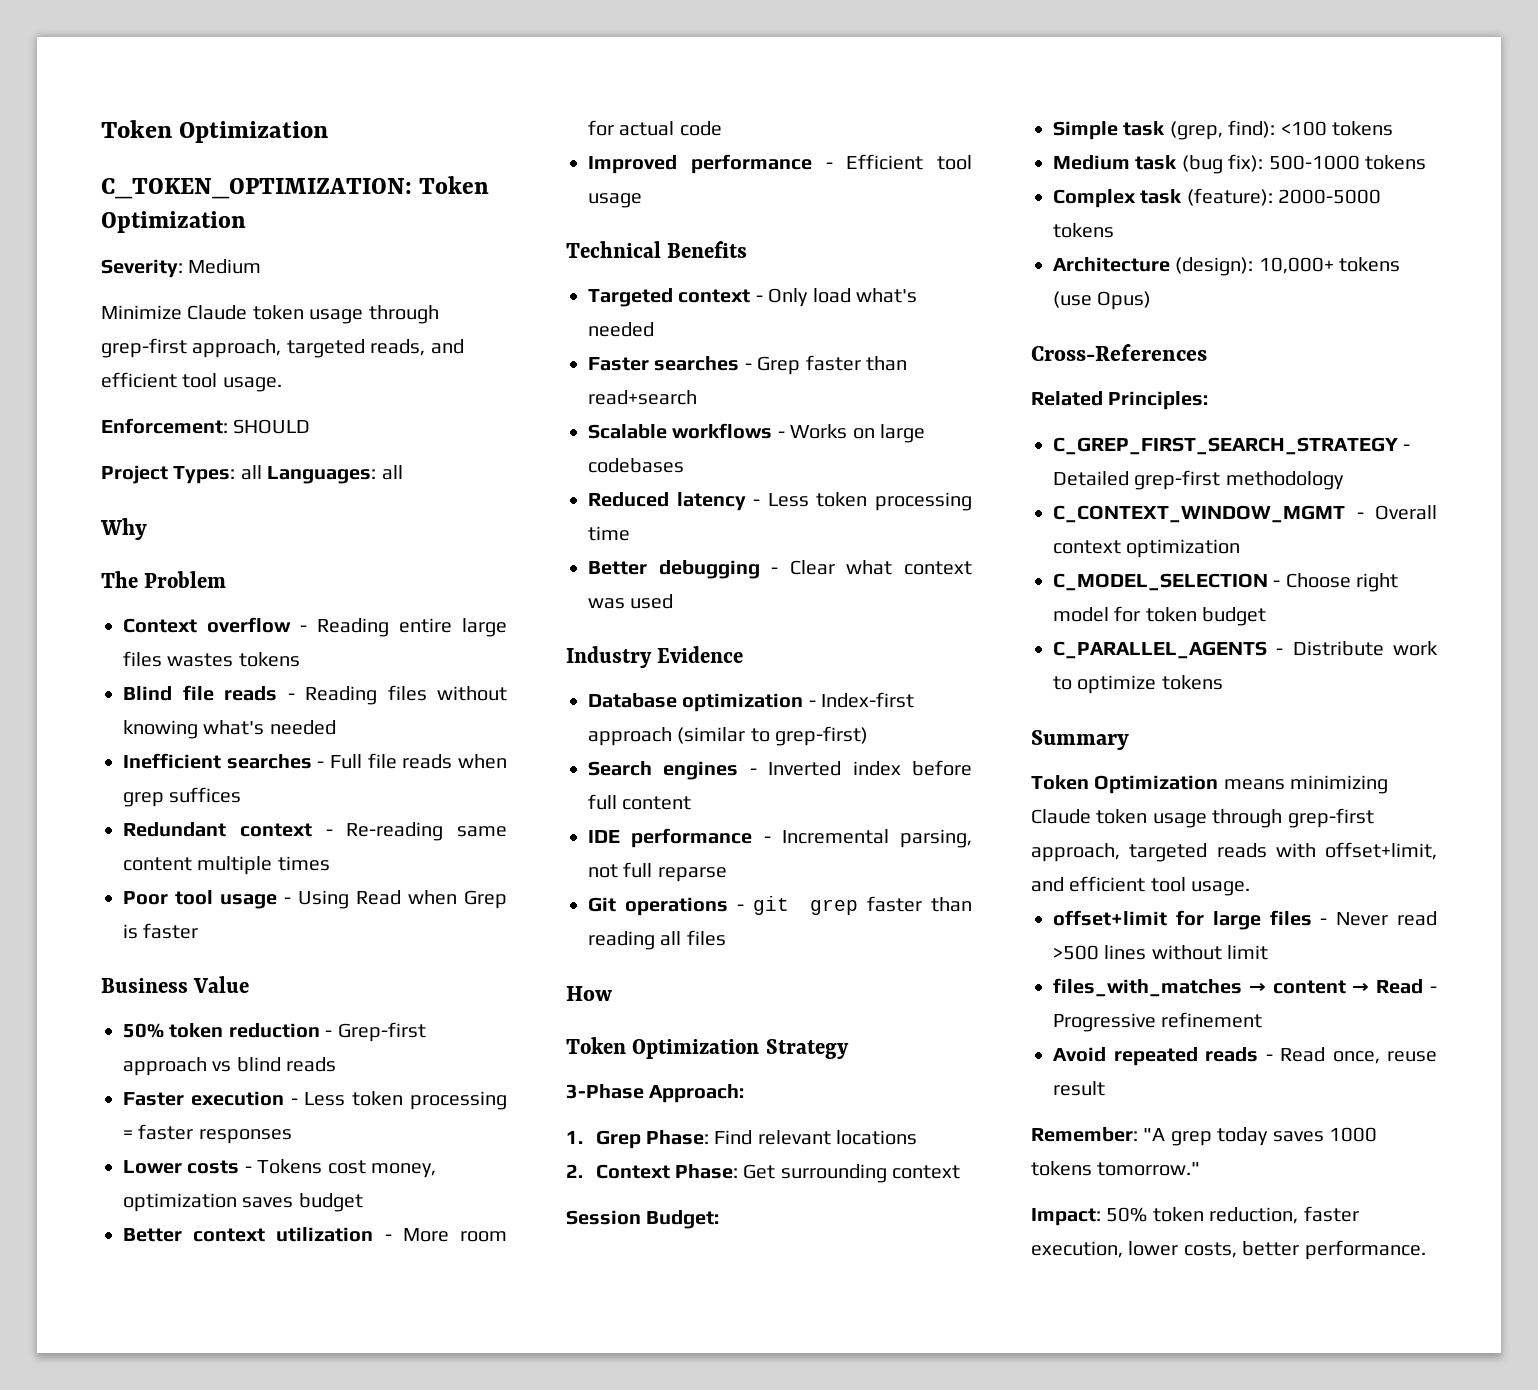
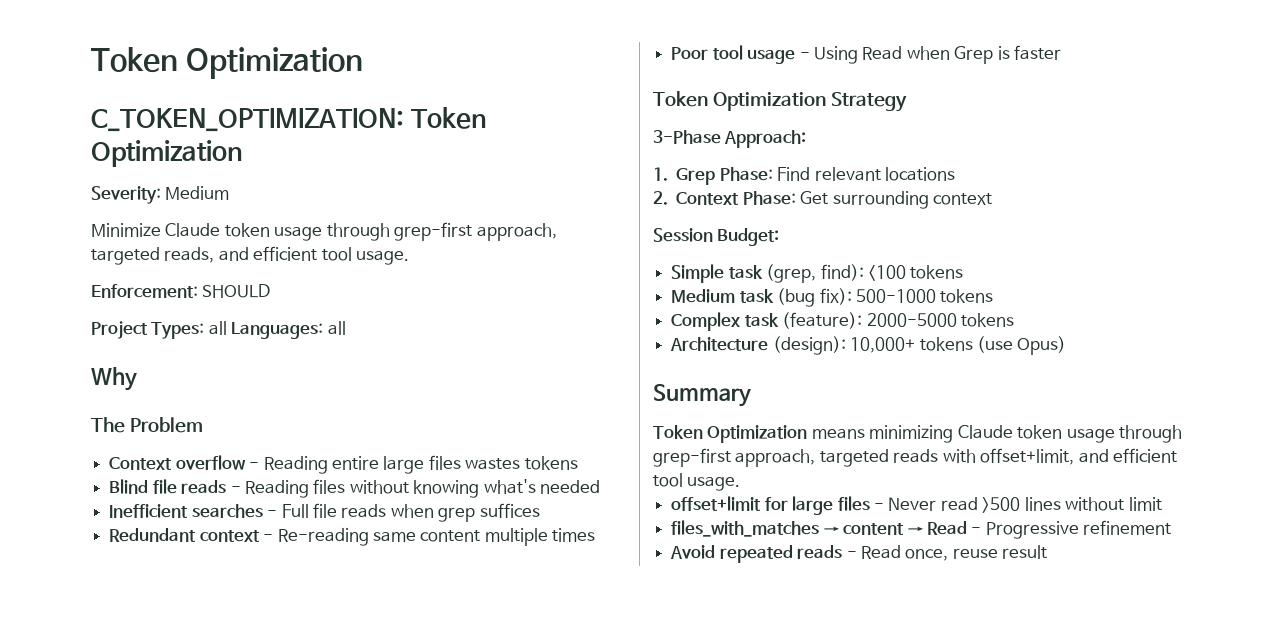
[101,976,250,993] [123,1022,426,1042] [123,1057,337,1076] [123,1091,508,1110] [123,1124,292,1144] [123,1159,436,1178] [123,1193,363,1212] [123,1227,507,1242] [588,120,722,136] [588,154,972,174] [588,193,642,208] [566,241,748,258] [588,288,917,307] [588,322,654,337] [588,355,907,375] [588,390,697,405] [588,423,925,443] [588,458,684,473] [588,492,972,511] [588,526,630,541] [588,560,972,579] [588,594,674,609] [566,646,744,668] [588,692,915,712] [588,726,869,746] [588,760,972,780] [588,794,692,810] [588,828,972,848] [588,862,727,882] [588,896,972,916] [588,930,726,950] [566,986,612,1001] // Business Value // 50% token reduction - Grep-first approach vs blind reads // Faster execution - Less token processing = faster responses // Lower costs - Tokens cost money, optimization saves budget // Better context utilization - More room for actual code // Improved performance - Efficient tool usage // Technical Benefits // Targeted context - Only load what's needed // Faster searches - Grep faster than read+search // Scalable workflows - Works on large codebases // Reduced latency - Less token processing time // Better debugging - Clear what context was used // Industry Evidence // Database optimization - Index-first approach (similar to grep-first) // Search engines - Inverted index before full content // IDE performance - Incremental parsing, not full reparse // Git operations - git grep faster than reading all files // How -> (1062, 52) none
[1031,344,1207,361] [1031,391,1209,410] [1053,437,1411,455] [1053,470,1344,490] [1053,505,1437,523] [1053,539,1241,558] [1053,573,1399,592] [1053,606,1267,626] [1053,641,1438,659] [1053,675,1223,694] // Cross-References // Related Principles: // C_GREP_FIRST_SEARCH_STRATEGY - Detailed grep-first methodology // C_CONTEXT_WINDOW_MGMT - Overall context optimization // C_MODEL_SELECTION - Choose right model for token budget // C_PARALLEL_AGENTS - Distribute work to optimize tokens -> (1067, 345) none
[1031,1127,1377,1146] [1031,1161,1201,1176] [1031,1206,1359,1226] [1031,1240,1426,1260] // Remember: "A grep today saves 1000 tokens tomorrow." // Impact: 50% token reduction, faster execution, lower costs, better performance. -> (1048, 552) none

